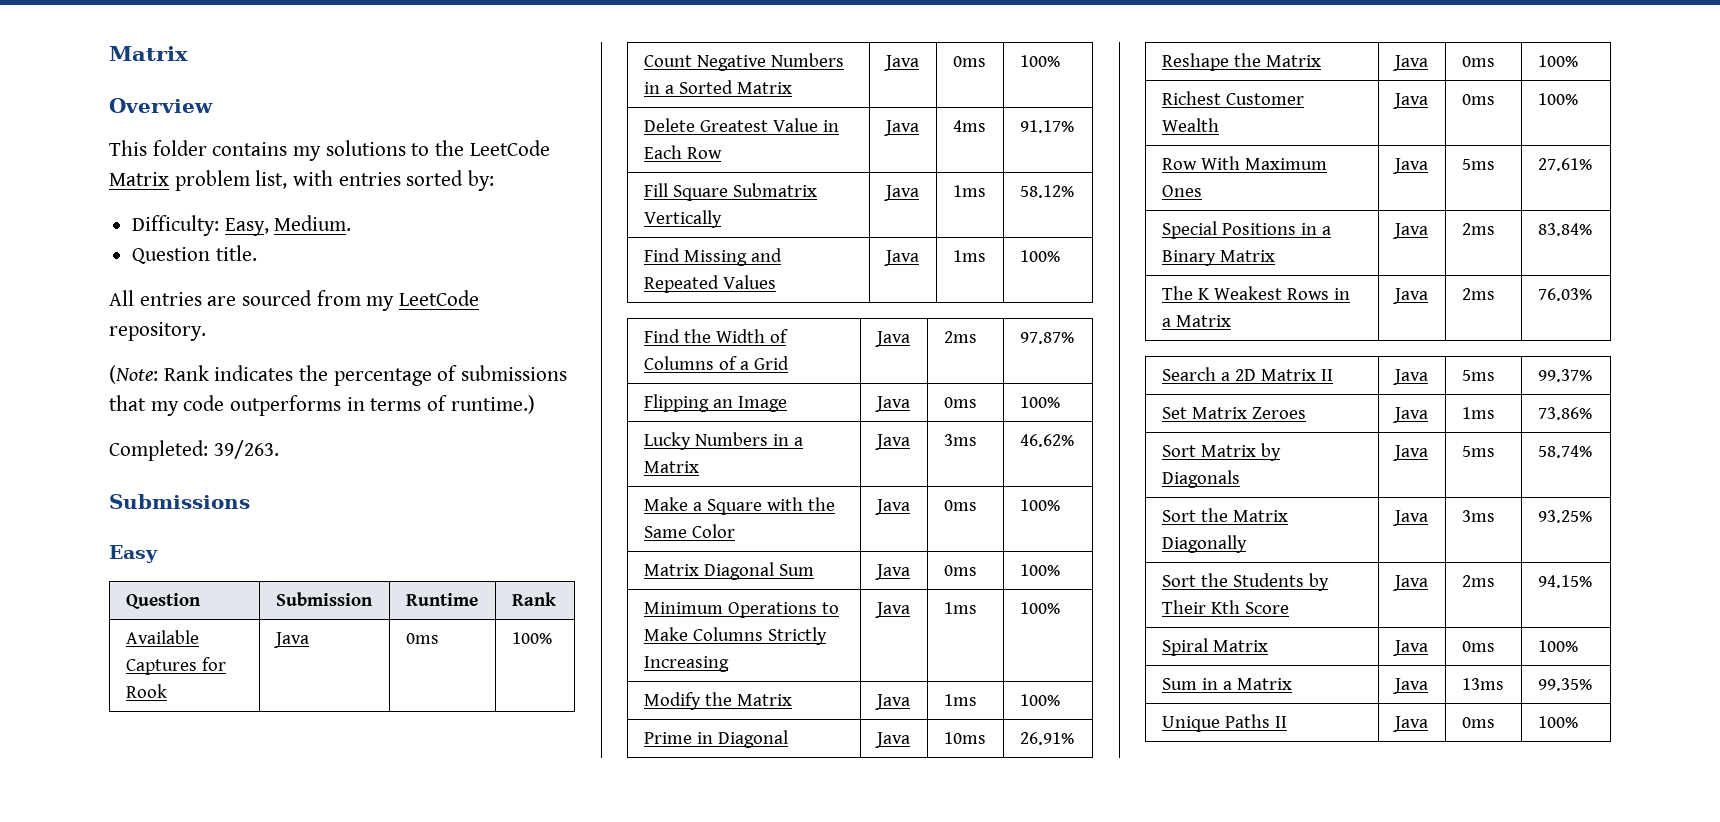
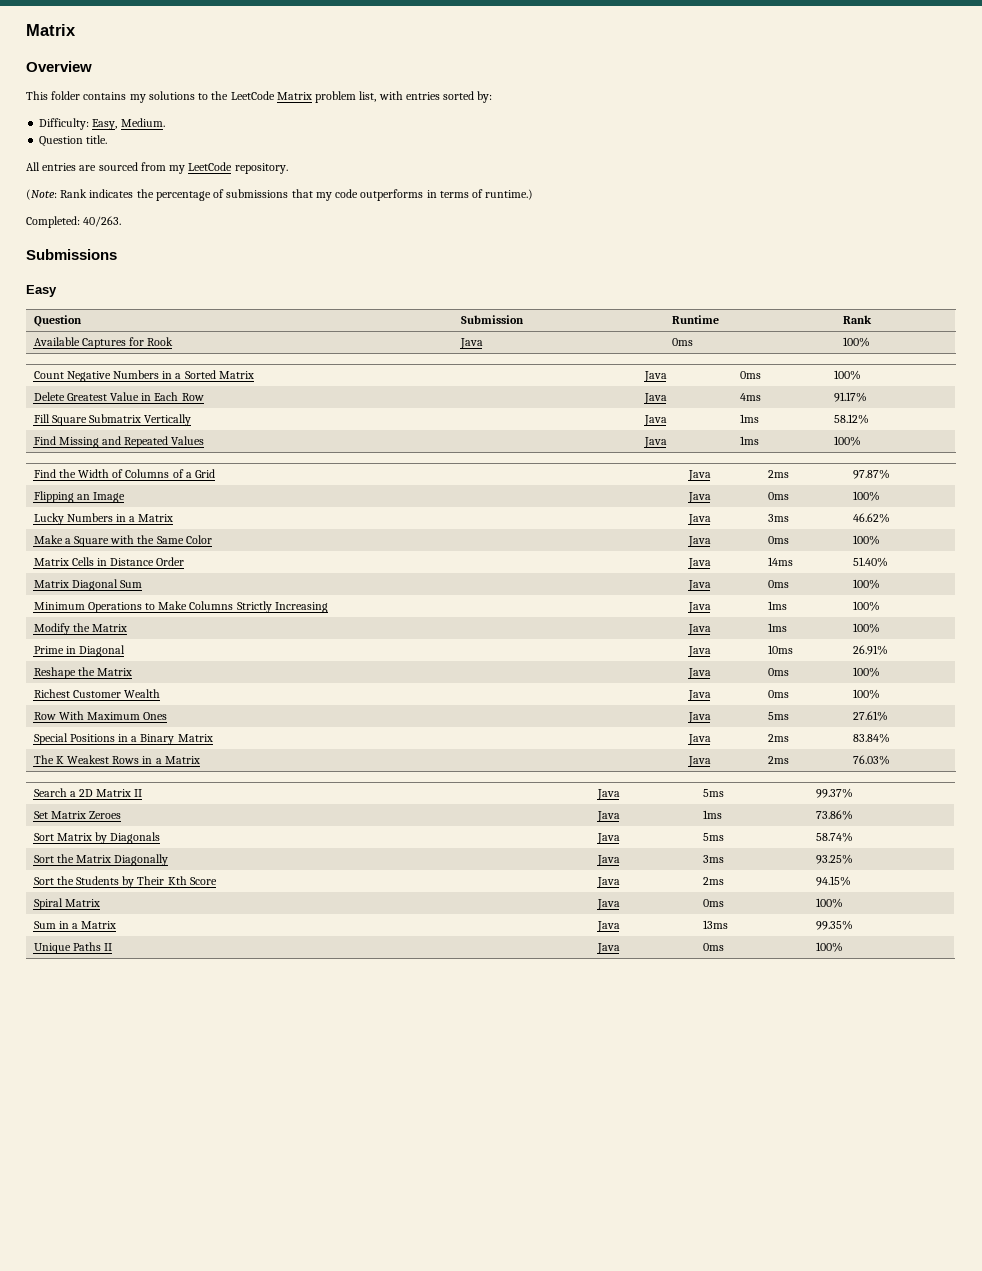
[213,440,279,459] 39/263. -> [83,216,122,227] 40/263.
(1060, 505) none -> [33,557,185,566] [687,558,711,569] [767,557,793,566] [852,557,888,567] // Matrix Cells in Distance Order | Java | 14ms | 51.40%

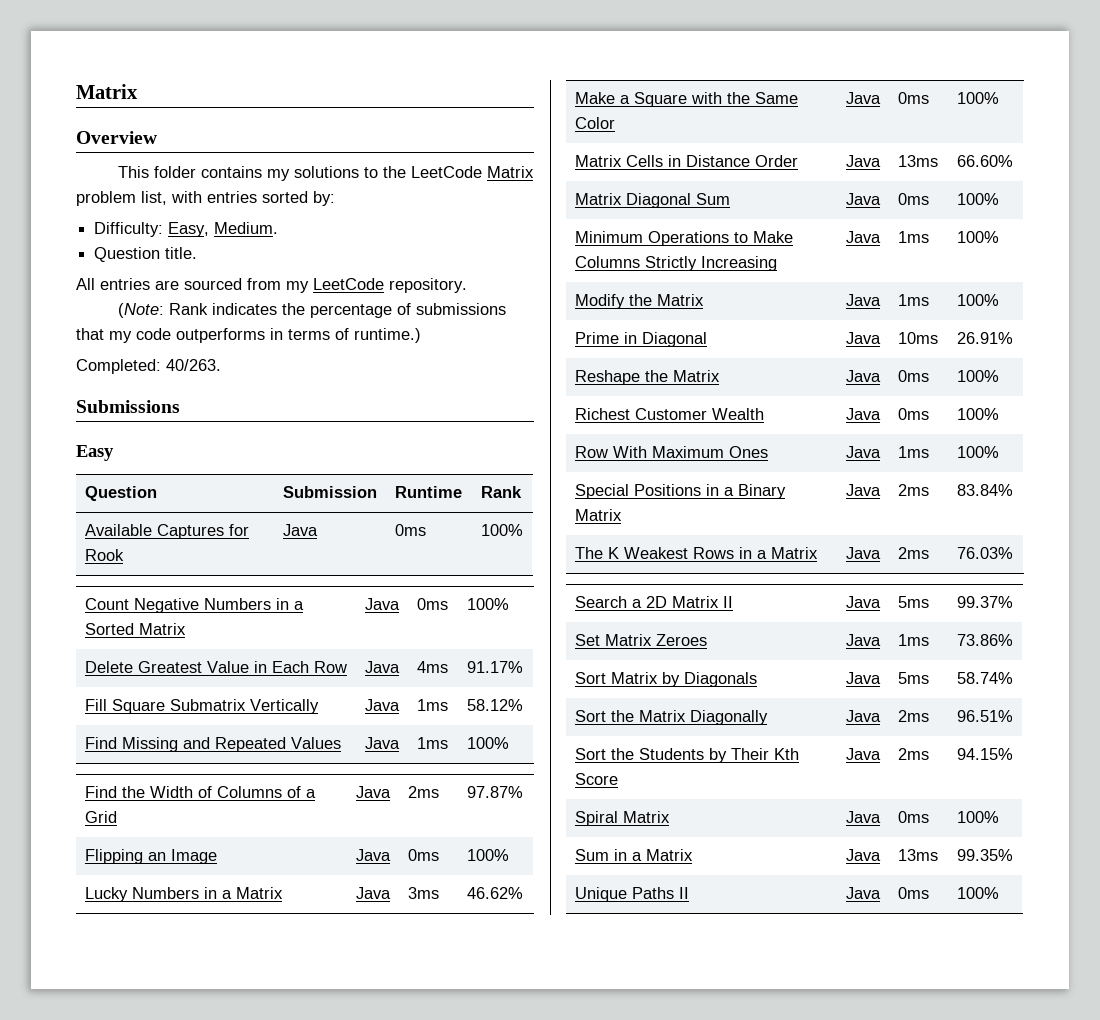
[767,557,793,566] [852,557,888,567] 14ms | 51.40% -> [897,155,938,167] [956,155,1013,167] 13ms | 66.60%
[767,712,789,720] [852,711,888,721] 5ms | 27.61% -> [897,446,929,458] [956,446,999,458] 1ms | 100%
[702,855,724,863] [815,854,853,864] 3ms | 93.25% -> [897,710,929,722] [956,710,1013,722] 2ms | 96.51%

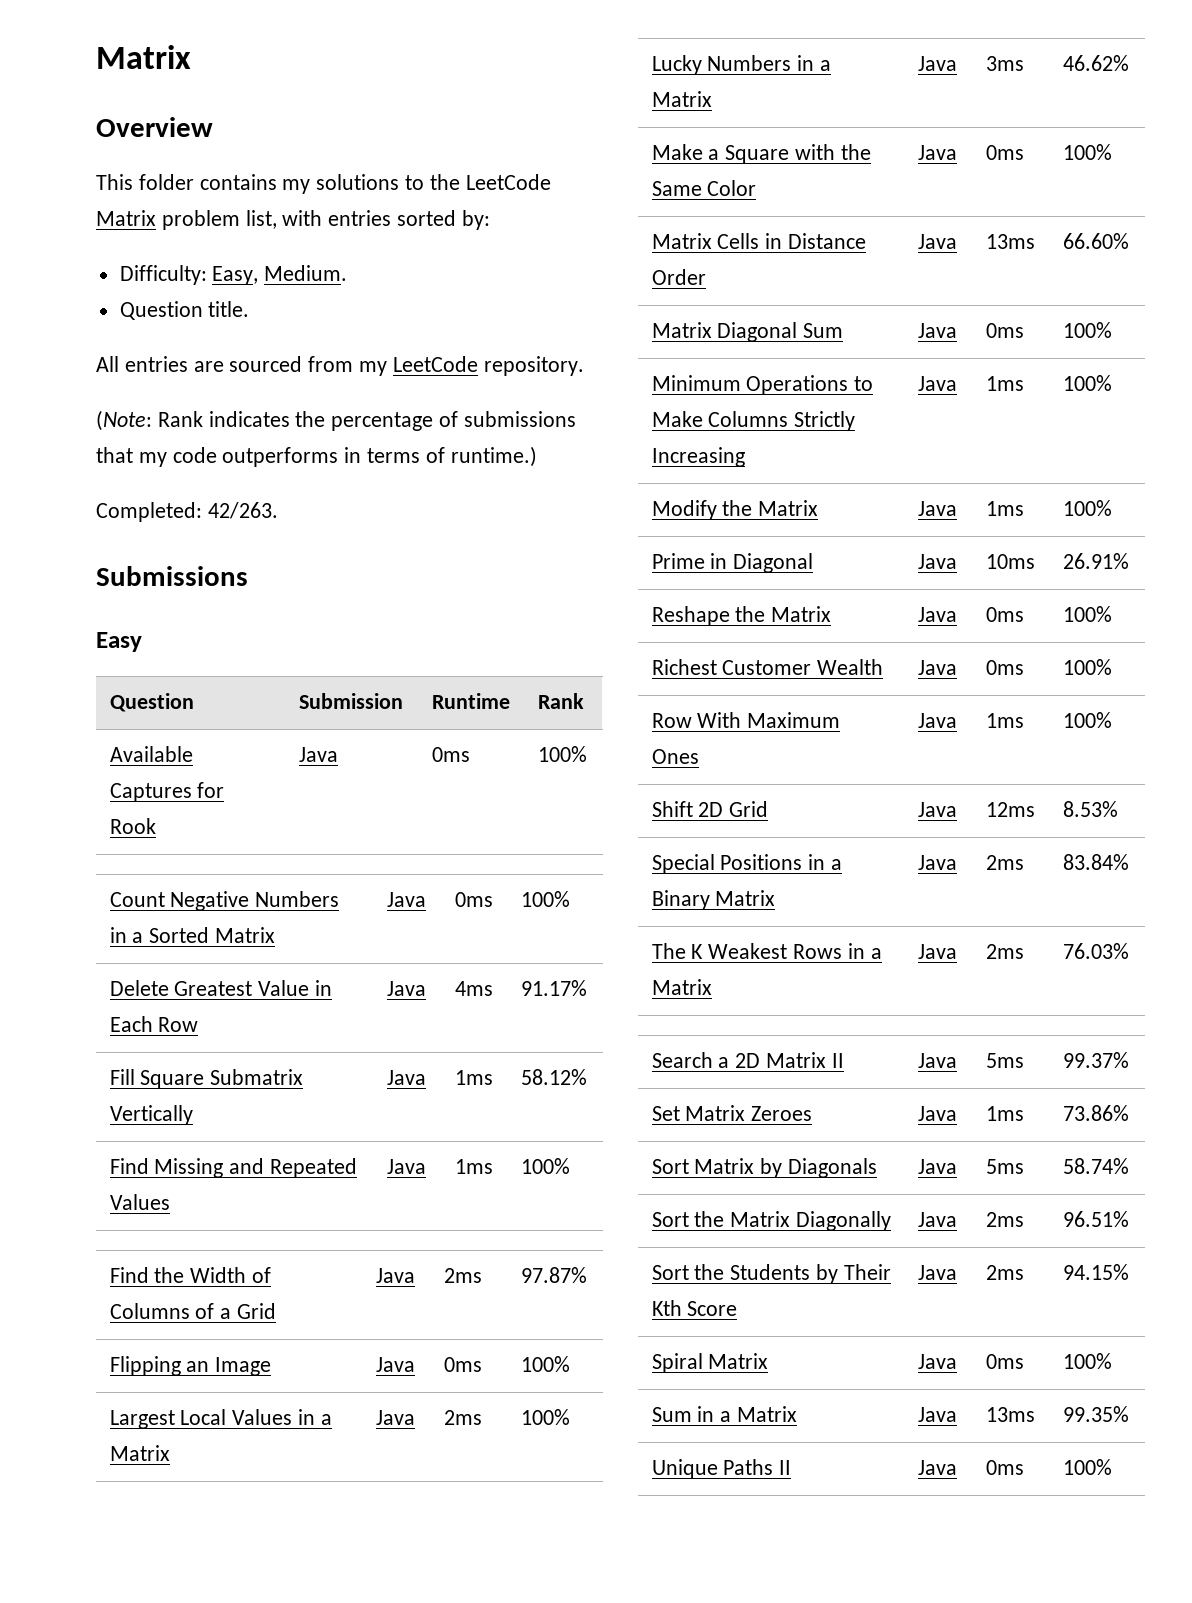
[166,359,221,371] 40/263. -> [207,502,278,519] 42/263.
(509, 855) none -> [109,1409,332,1429] [109,1445,170,1461] [375,1410,415,1425] [443,1410,482,1425] [520,1409,570,1425] // Largest Local Values in a Matrix | Java | 2ms | 100%
(999, 452) none -> [651,801,769,817] [917,802,957,817] [985,802,1035,817] [1062,801,1118,817] // Shift 2D Grid | Java | 12ms | 8.53%

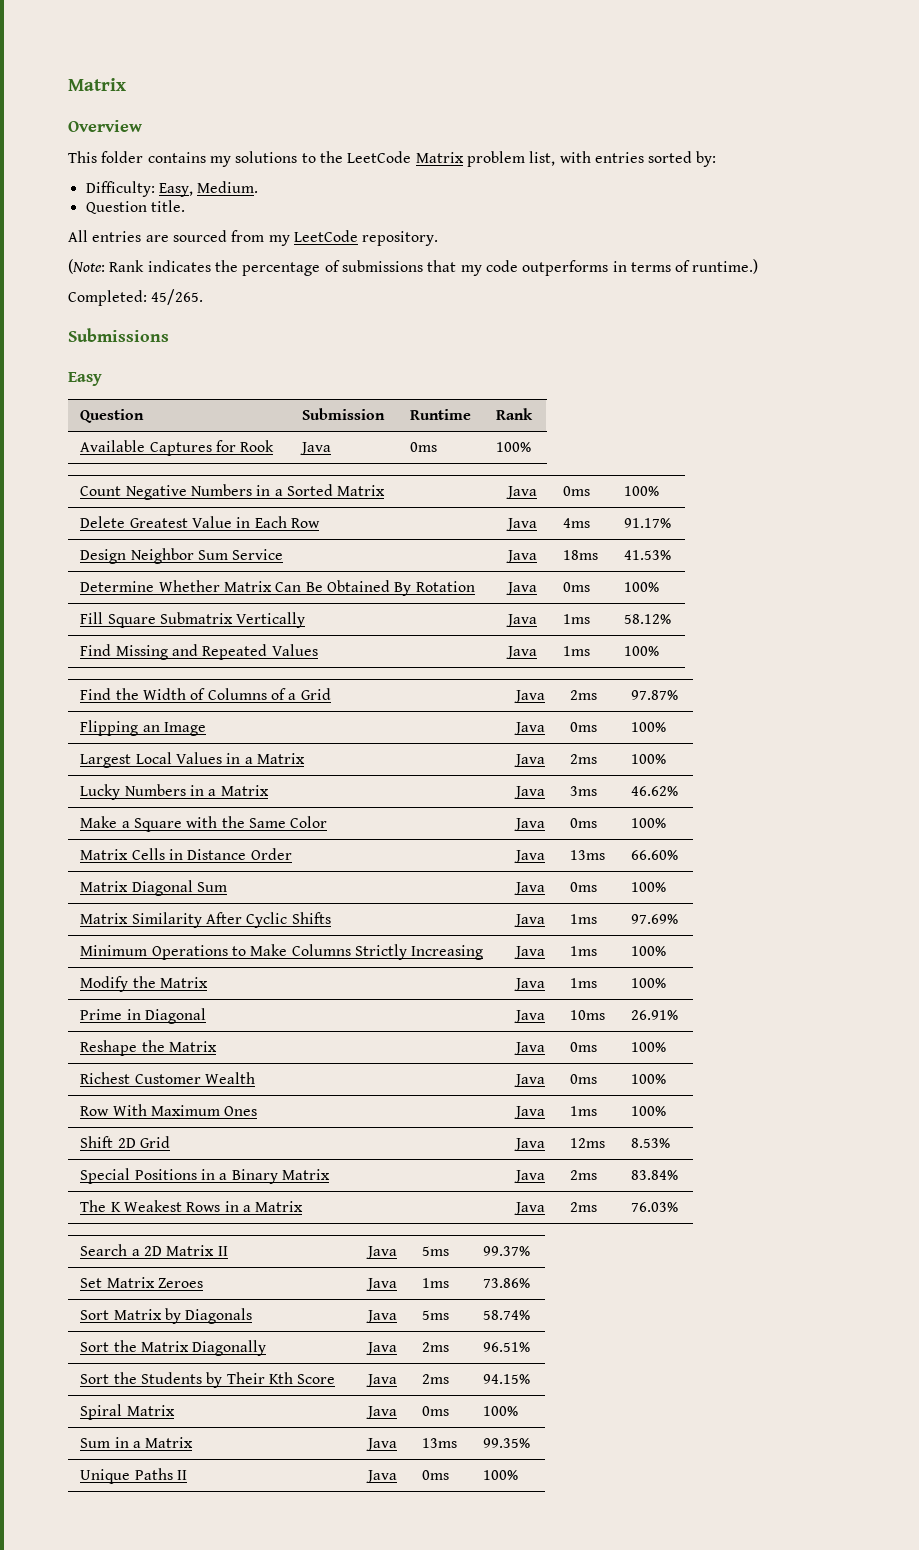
[207,502,278,519] 42/263. -> [151,289,204,305] 45/265.
(587, 988) none -> [80,548,284,564] [506,550,538,563] [563,550,599,560] [624,550,672,560] [80,580,475,596] [506,582,538,595] [563,582,591,592] [624,582,660,592] // Design Neighbor Sum Service | Java | 18ms | 41.53% // Determine Whether Matrix Can Be Obtained By Rotation | Java | 0ms | 100%
(1112, 330) none -> [80,912,331,928] [514,914,546,927] [570,914,598,924] [631,914,679,924] // Matrix Similarity After Cyclic Shifts | Java | 1ms | 97.69%

